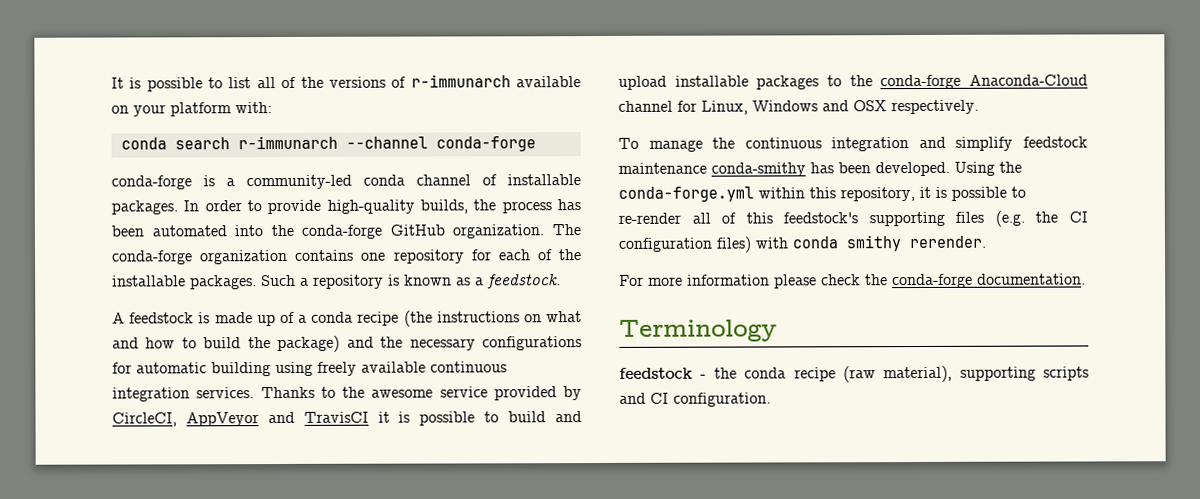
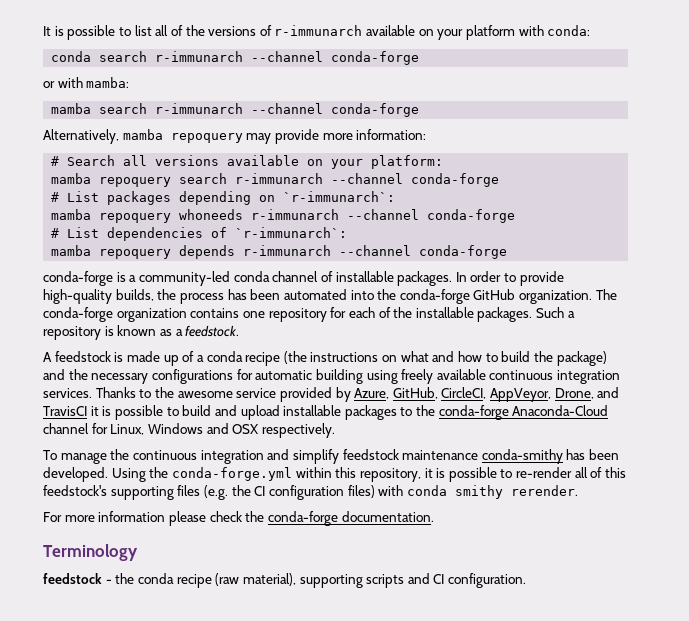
[235,102,272,114] with: -> [518,25,591,36] with conda:
(536, 144) none -> [43,77,130,88] [51,103,420,117] [43,129,427,144] [51,155,444,169] [51,173,500,187] [51,191,396,205] [51,209,516,223] [51,227,348,241] [51,245,508,259] // or with mamba: // mamba search r-immunarch --channel conda-forge // Alternatively, mamba repoquery may provide more information: // # Search all versions available on your platform: // mamba repoquery search r-immunarch --channel conda-forge // # List packages depending on `r-immunarch`: // mamba repoquery whoneeds r-immunarch --channel conda-forge // # List dependencies of `r-immunarch`: // mamba repoquery depends r-immunarch --channel conda-forge
[112,412,259,427] CircleCI, AppVeyor -> [354,387,594,402] Azure, GitHub, CircleCI, AppVeyor, Drone,

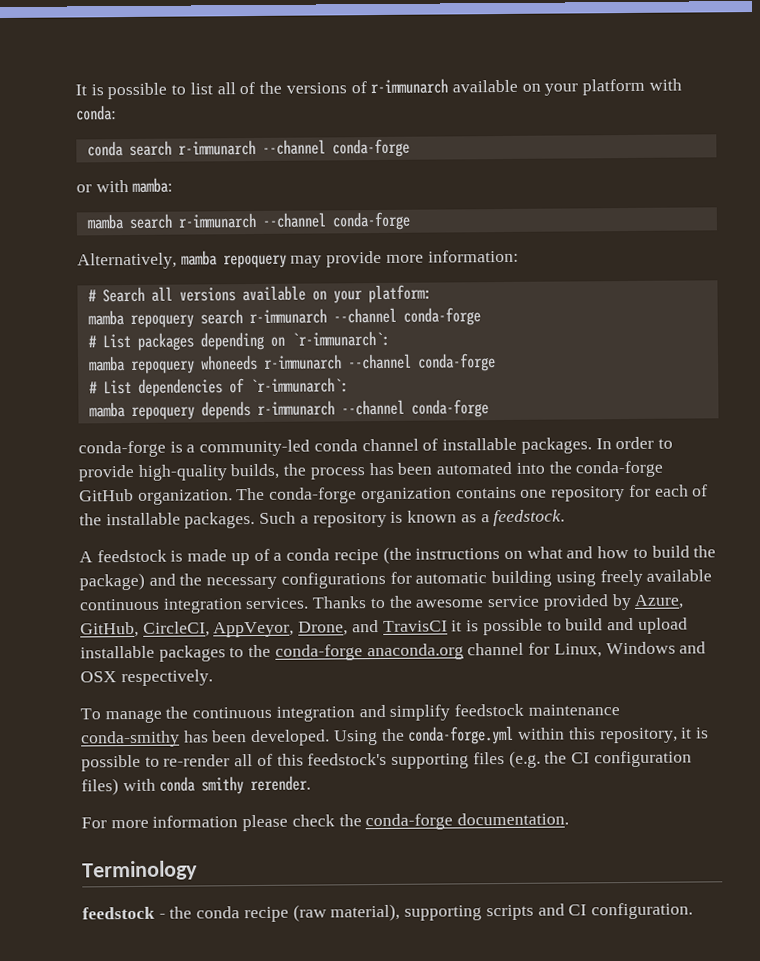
[512,405,609,416] Anaconda-Cloud -> [366,643,464,661] anaconda.org

